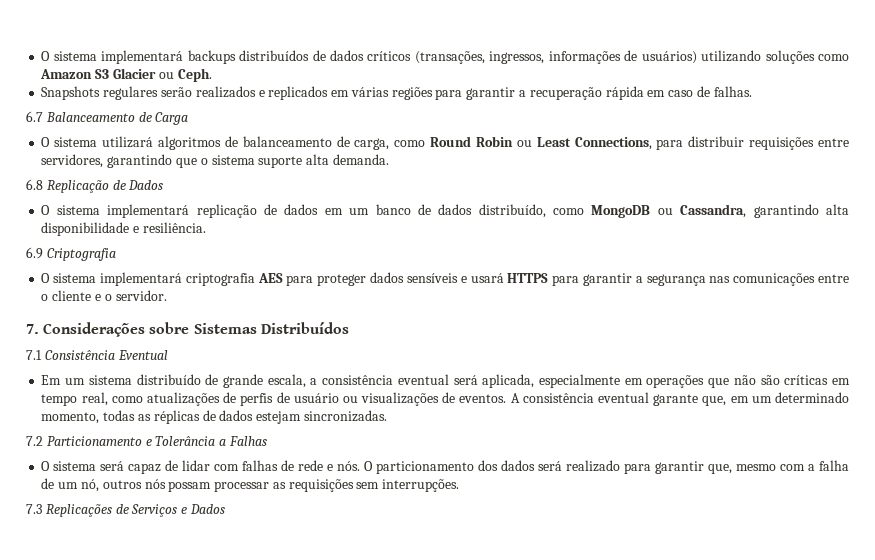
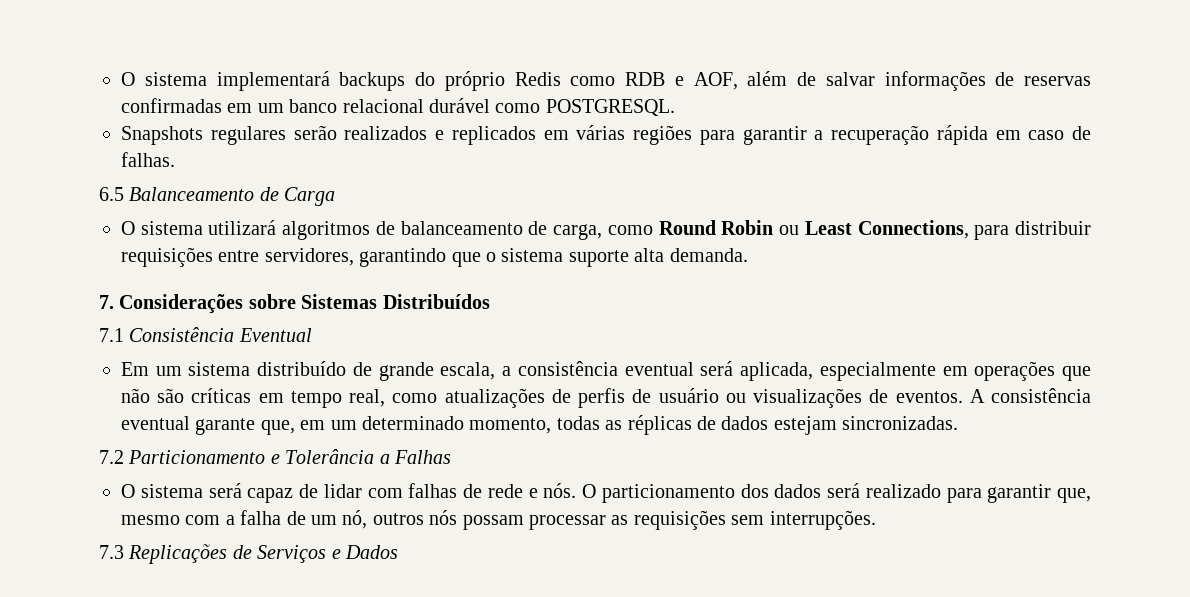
[239,50,850,64] [40,68,212,82] distribuídos de dados críticos (transações, ingressos, informações de usuários) utilizando soluções como Amazon S3 Glacier ou Ceph. -> [415,71,1091,91] [121,98,675,116] do próprio Redis como RDB e AOF, além de salvar informações de reservas confirmadas em um banco relacional durável como POSTGRESQL.
[26,111,43,122] 6.7 -> [99,187,124,201] 6.5
[26,179,164,193] [41,204,849,218] [41,222,206,236] [26,247,116,261] [41,272,850,286] [41,290,167,301] // 6.8 Replicação de Dados // O sistema implementará replicação de dados em um banco de dados distribuído, como MongoDB ou Cassandra, garantindo alta disponibilidade e resiliência. // 6.9 Criptografia // O sistema implementará criptografia AES para proteger dados sensíveis e usará HTTPS para garantir a segurança nas comunicações entre o cliente e o servidor. -> (748, 255) none

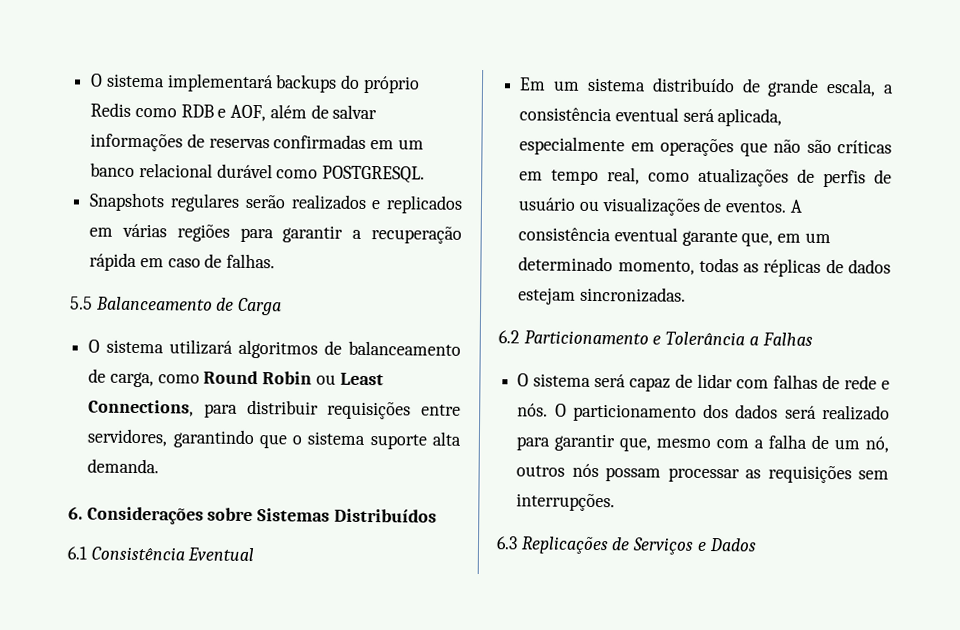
[99,187,124,201] 6.5 -> [70,296,93,310] 5.5
[99,295,114,309] 7. -> [68,506,83,520] 6.
[99,328,124,342] 7.1 -> [67,546,87,560] 6.1
[99,450,124,464] 7.2 -> [498,330,520,344] 6.2
[99,545,124,559] 7.3 -> [496,536,518,550] 6.3

